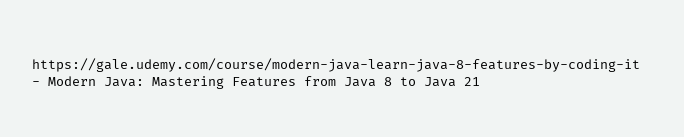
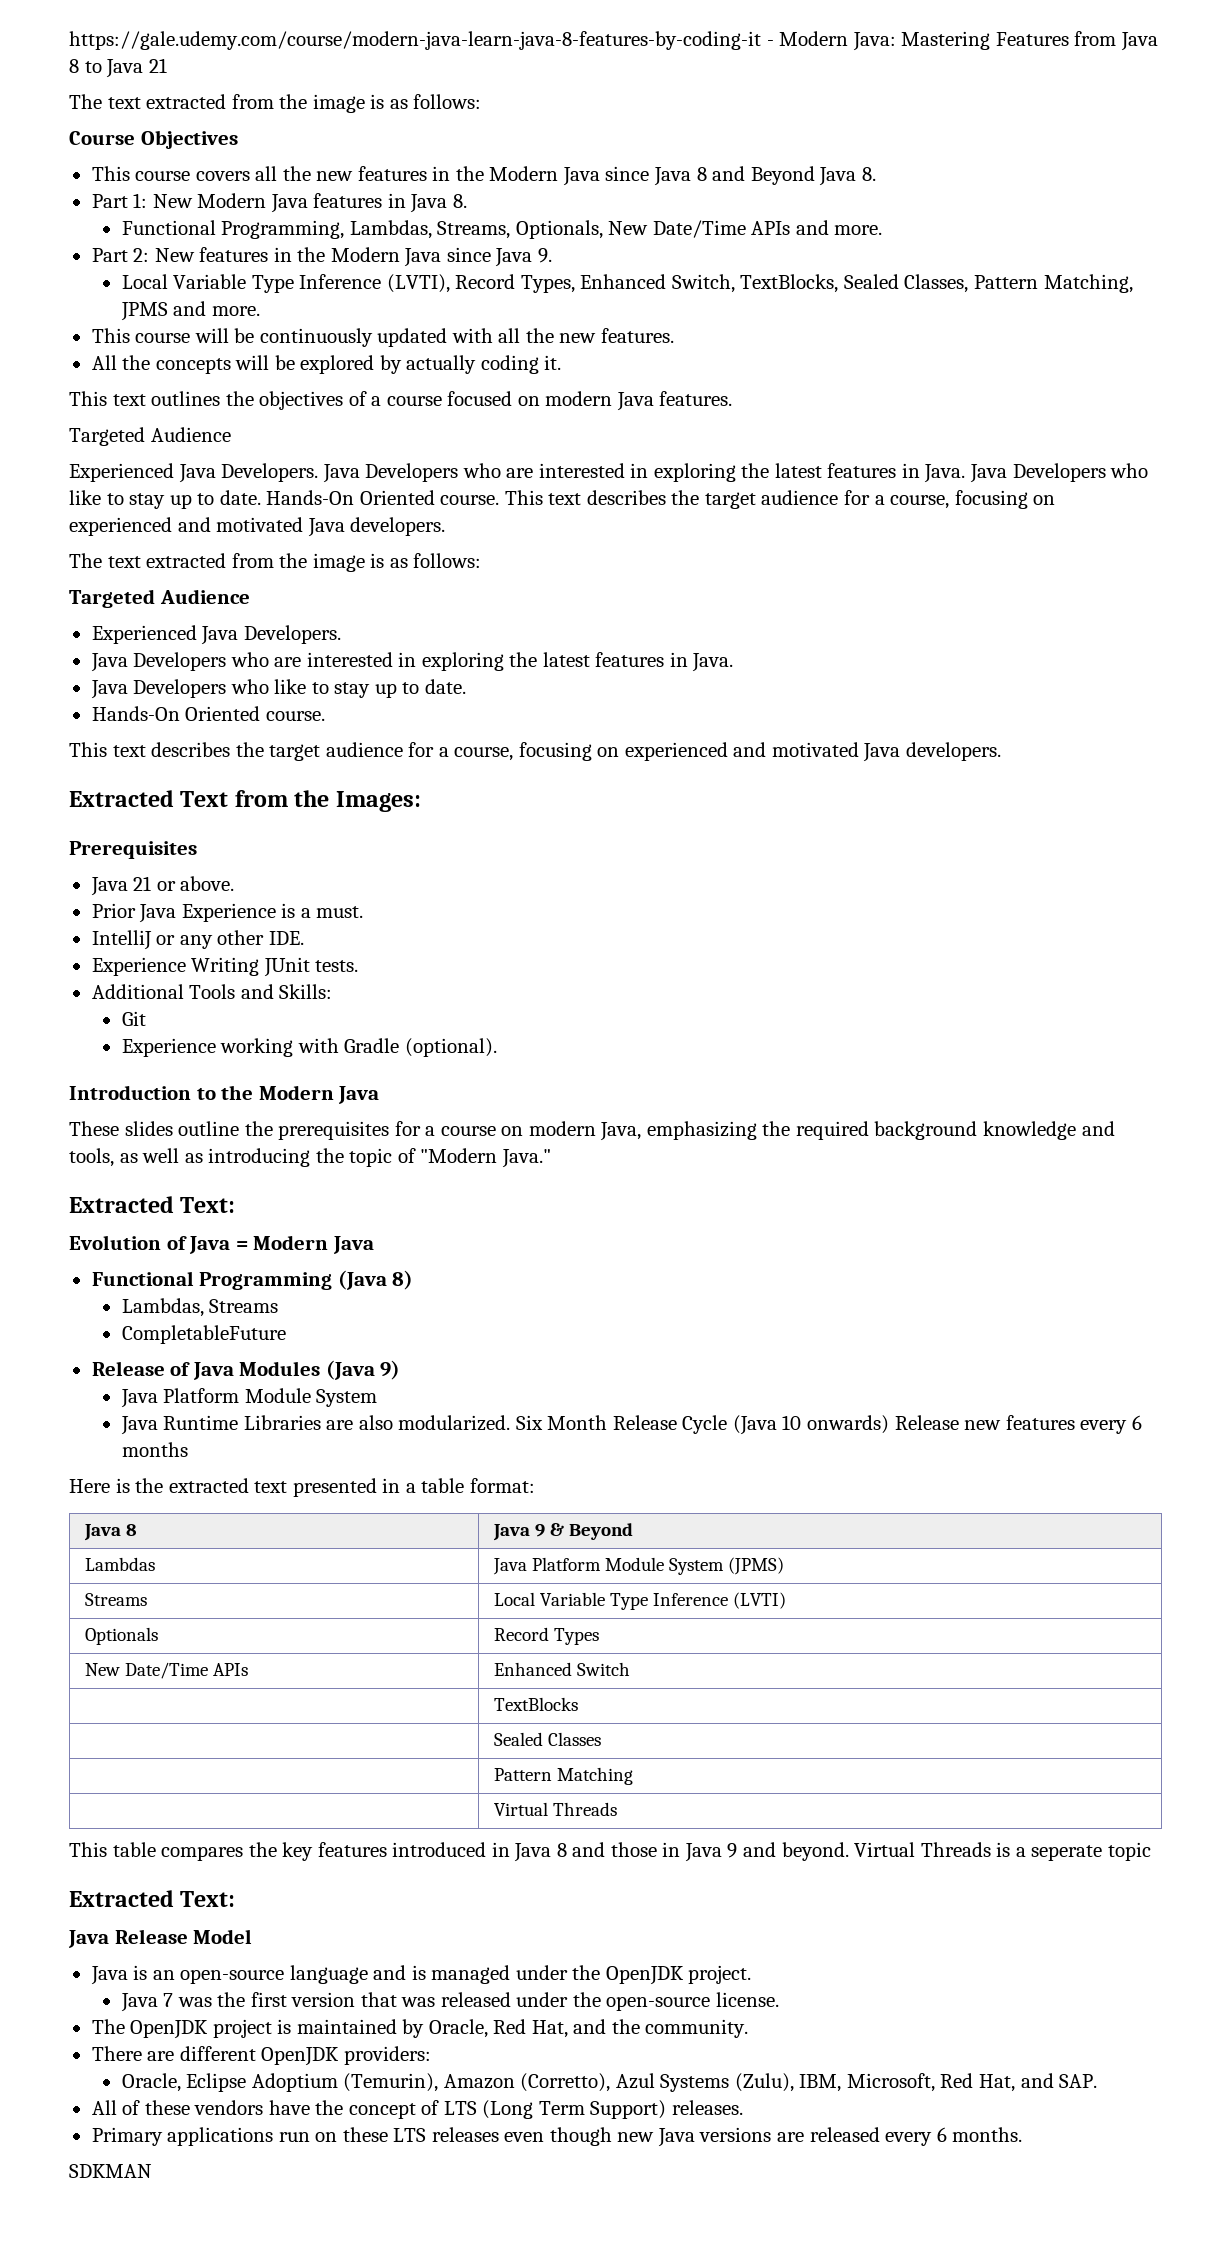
(480, 81) none -> [69,94,482,113] [69,130,238,149] [91,166,876,186] [91,193,467,213] [121,220,883,239] [91,247,552,267] [121,274,1133,293] [120,301,260,321] [91,328,674,347] [91,355,562,374] [69,391,733,411] [69,427,231,446] [69,463,1149,483] [69,490,1056,509] [69,517,446,537] [69,553,482,572] [69,589,250,608] [91,625,341,645] [90,652,734,672] [90,679,466,699] [91,706,325,721] [69,742,1002,762] [69,790,421,812] [69,841,197,859] [90,876,235,896] [91,903,364,923] [91,930,304,950] [91,957,359,977] [91,984,333,999] [121,1011,146,1026] [121,1038,497,1057] [69,1085,380,1104] [69,1121,1115,1141] [69,1148,551,1168] [69,1196,236,1213] [69,1235,374,1254] [91,1270,414,1290] [121,1298,279,1317] [121,1325,286,1344] [91,1360,401,1380] [120,1388,378,1408] [120,1415,1142,1435] [121,1442,188,1457] [69,1478,535,1497] [83,1524,137,1541] [492,1523,633,1541] [84,1557,155,1571] [492,1557,784,1575] [84,1593,147,1606] [493,1592,786,1610] [84,1627,158,1645] [493,1627,599,1645] [84,1662,248,1679] [493,1662,630,1676] [493,1697,578,1711] [493,1732,601,1746] [493,1767,633,1785] [493,1802,617,1816] [69,1842,1151,1862] [69,1890,236,1907] [68,1929,253,1948] [90,1965,752,1985] [120,1992,779,2012] [91,2019,749,2039] [91,2046,431,2066] [121,2073,1098,2092] [91,2100,743,2119] [91,2127,1023,2147] [69,2164,152,2178] // The text extracted from the image is as follows: // Course Objectives // This course covers all the new features in the Modern Java since Java 8 and Beyond Java 8. // Part 1: New Modern Java features in Java 8. // Functional Programming, Lambdas, Streams, Optionals, New Date/Time APIs and more. // Part 2: New features in the Modern Java since Java 9. // Local Variable Type Inference (LVTI), Record Types, Enhanced Switch, TextBlocks, Sealed Classes, Pattern Matching, JPMS and more. // This course will be continuously updated with all the new features. // All the concepts will be explored by actually coding it. // This text outlines the objectives of a course focused on modern Java features. // Targeted Audience // Experienced Java Developers. Java Developers who are interested in exploring the latest features in Java. Java Developers who like to stay up to date. Hands-On Oriented course. This text describes the target audience for a course, focusing on experienced and motivated Java developers. // The text extracted from the image is as follows: // Targeted Audience // Experienced Java Developers. // Java Developers who are interested in exploring the latest features in Java. // Java Developers who like to stay up to date. // Hands-On Oriented course. // This text describes the target audience for a course, focusing on experienced and motivated Java developers. // Extracted Text from the Images: // Prerequisites // Java 21 or above. // Prior Java Experience is a must. // IntelliJ or any other IDE. // Experience Writing JUnit tests. // Additional Tools and Skills: // Git // Experience working with Gradle (optional). // Introduction to the Modern Java // These slides outline the prerequisites for a course on modern Java, emphasizing the required background knowledge and tools, as well as introducing the topic of "Modern Java." // Extracted Text: // Evolution of Java = Modern Java // Functional Programming (Java 8) // Lambdas, Streams // CompletableFuture // Release of Java Modules (Java 9) // Java Platform Module System // Java Runtime Libraries are also modularized. Six Month Release Cycle (Java 10 onwards) Release new features every 6 months // Here is the extracted text presented in a table format: // Java 8 | Java 9 & Beyond // Lambdas | Java Platform Module System (JPMS) // Streams | Local Variable Type Inference (LVTI) // Optionals | Record Types // New Date/Time APIs | Enhanced Switch // | TextBlocks // | Sealed Classes // | Pattern Matching // | Virtual Threads // This table compares the key features introduced in Java 8 and those in Java 9 and beyond. Virtual Threads is a seperate topic // Extracted Text: // Java Release Model // Java is an open-source language and is managed under the OpenJDK project. // Java 7 was the first version that was released under the open-source license. // The OpenJDK project is maintained by Oracle, Red Hat, and the community. // There are different OpenJDK providers: // Oracle, Eclipse Adoptium (Temurin), Amazon (Corretto), Azul Systems (Zulu), IBM, Microsoft, Red Hat, and SAP. // All of these vendors have the concept of LTS (Long Term Support) releases. // Primary applications run on these LTS releases even though new Java versions are released every 6 months. // SDKMAN

